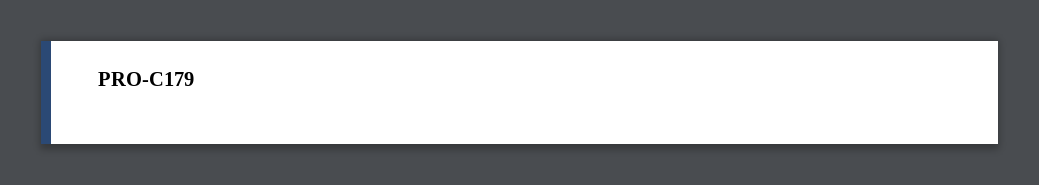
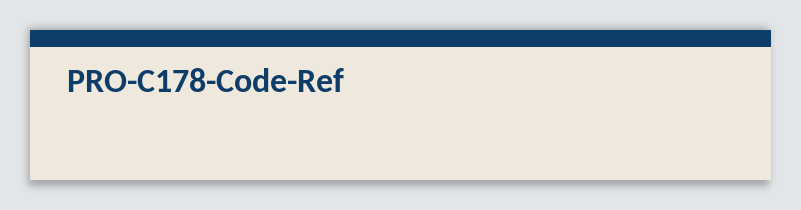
[98,72,194,86] PRO-C179 -> [67,68,344,92] PRO-C178-Code-Ref

